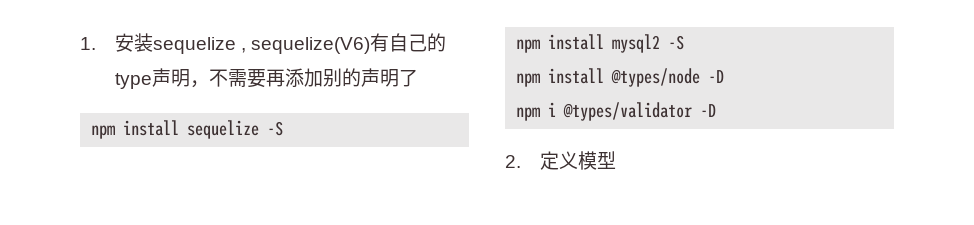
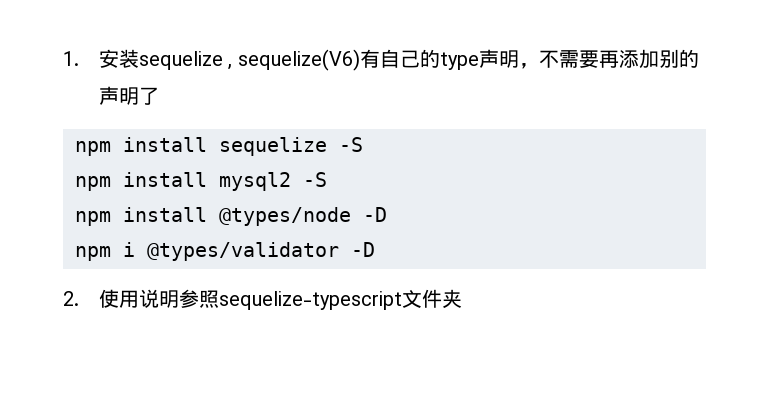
[539,151,616,170] 定义模型 -> [99,289,463,310] 使用说明参照sequelize-typescript文件夹

